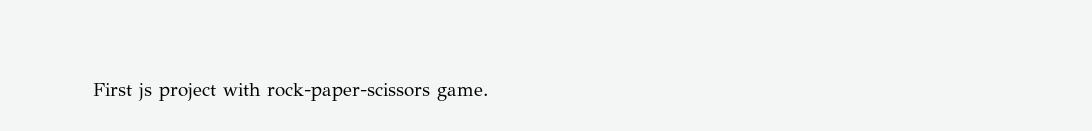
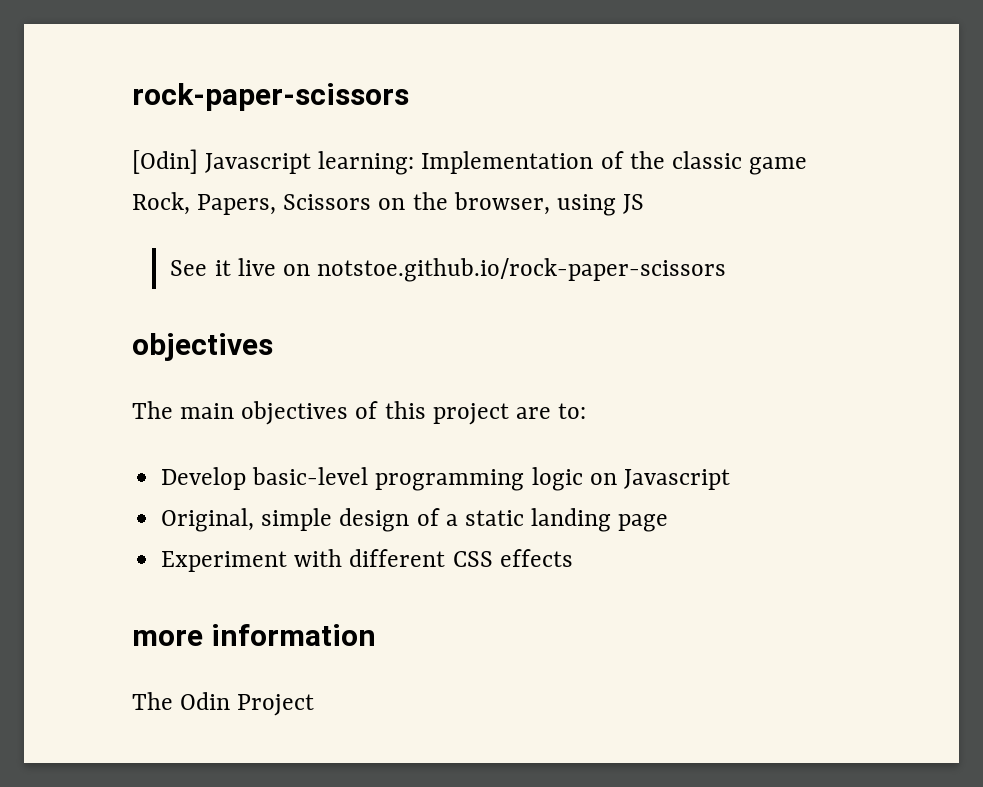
[93,83,488,101] First js project with rock-paper-scissors game. -> [132,83,409,111] [132,149,808,175] [132,192,645,216] [170,258,727,282] [132,333,273,361] [132,401,587,425] [161,467,730,491] [161,508,669,532] [161,549,573,572] [132,624,377,646] [132,692,315,716] rock-paper-scissors // [Odin] Javascript learning: Implementation of the classic game Rock, Papers, Scissors on the browser, using JS // See it live on notstoe.github.io/rock-paper-scissors // objectives // The main objectives of this project are to: // Develop basic-level programming logic on Javascript // Original, simple design of a static landing page // Experiment with different CSS effects // more information // The Odin Project

